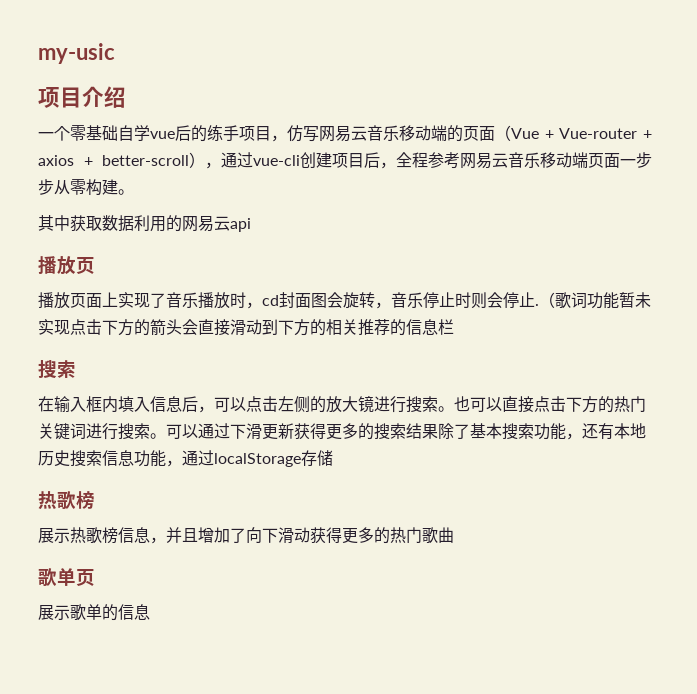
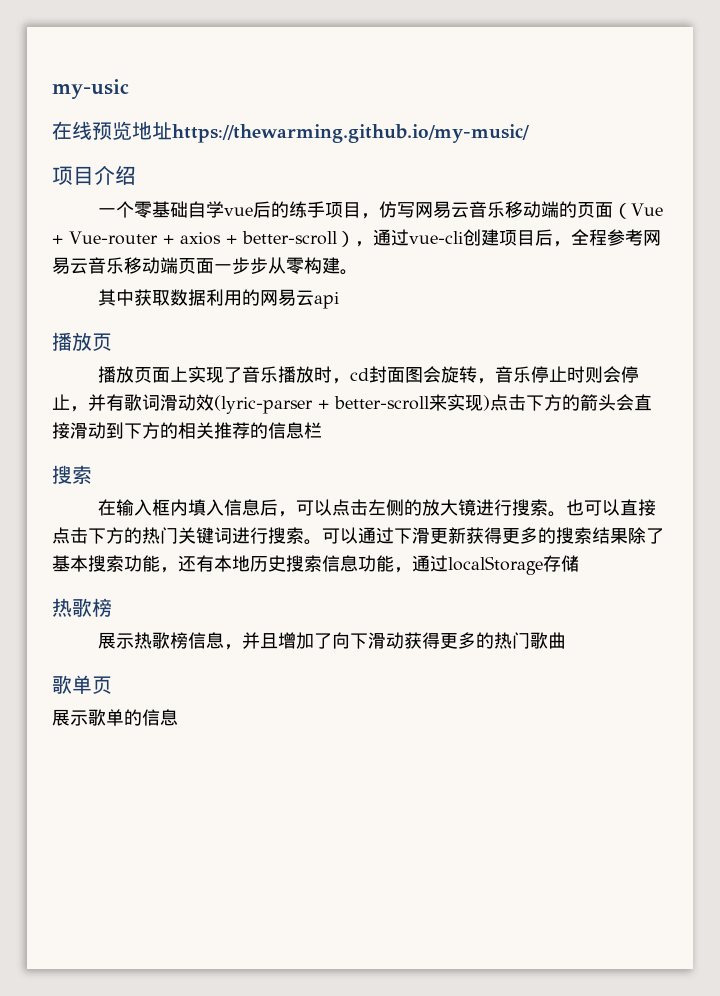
(115, 53) none -> [52,121,529,143] // 在线预览地址https://thewarming.github.io/my-music/
[535,292,651,309] [38,319,70,335] .（歌词功能暂未实现 -> [70,394,490,414] ，并有歌词滑动效(lyric-parser + better-scroll来实现)

